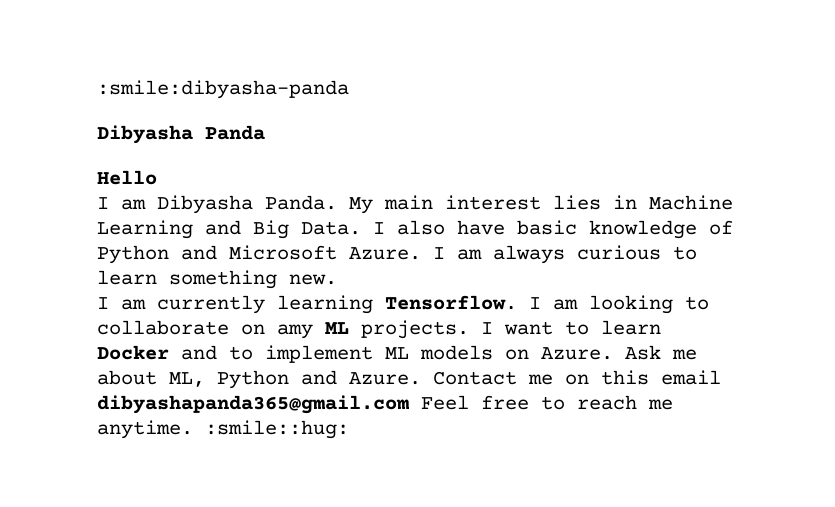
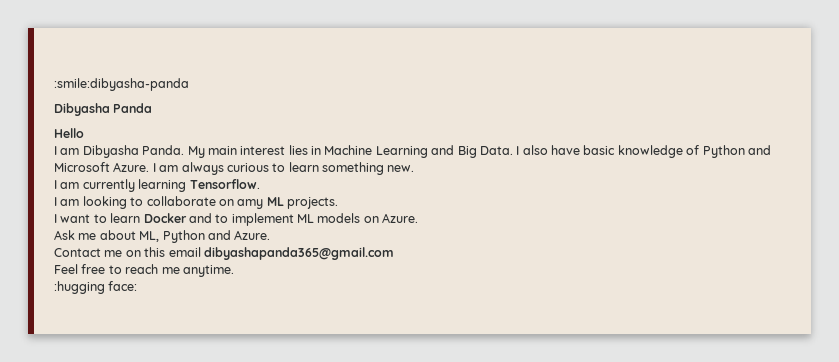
(517, 302) none -> (260, 184) //
(469, 329) none -> (338, 203) //
(613, 353) none -> (419, 218) //
(421, 378) none -> (271, 235) //
(409, 404) none -> (394, 253) //
[205,420,349,439] :smile::hug: -> [54,281,138,294] // :hugging face:

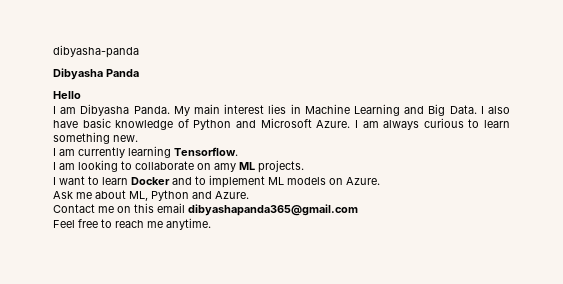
[54,78,189,91] :smile:dibyasha-panda -> [53,45,139,58] dibyasha-panda
[54,281,138,294] // :hugging face: -> (211, 224) none

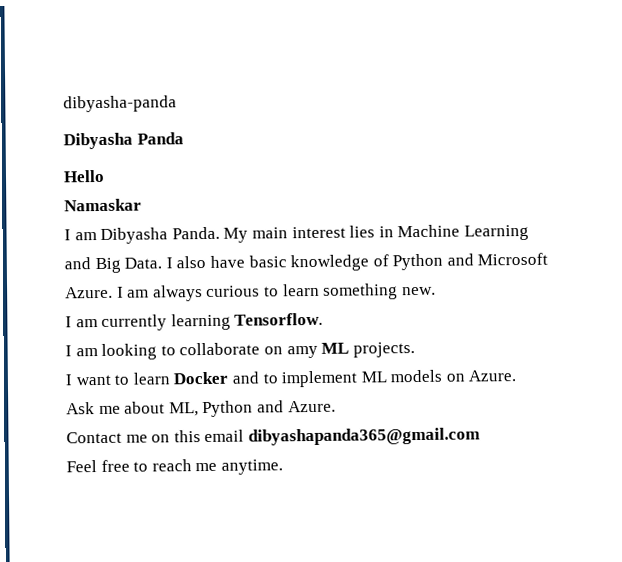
(81, 95) none -> [64,198,142,212] // Namaskar

